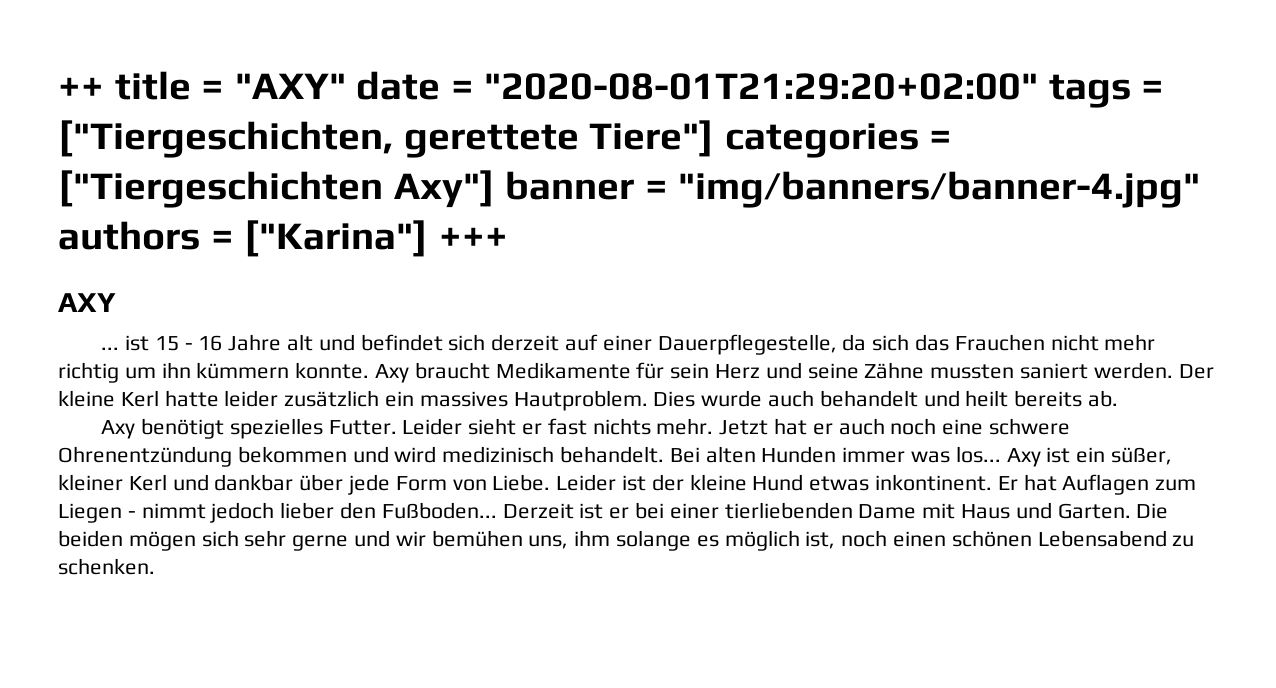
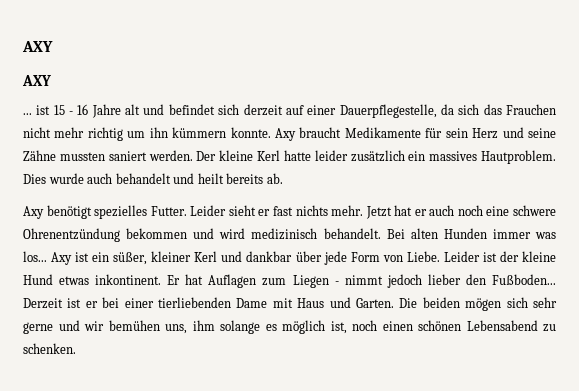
[58,71,1165,108] [58,120,953,158] [58,170,1201,208] [58,220,508,257] ++ title = "AXY" date = "2020-08-01T21:29:20+02:00" tags = ["Tiergeschichten, gerettete Tiere"] categories = ["Tiergeschichten Axy"] banner = "img/banners/banner-4.jpg" authors = ["Karina"] +++ -> [22,41,53,52] AXY

